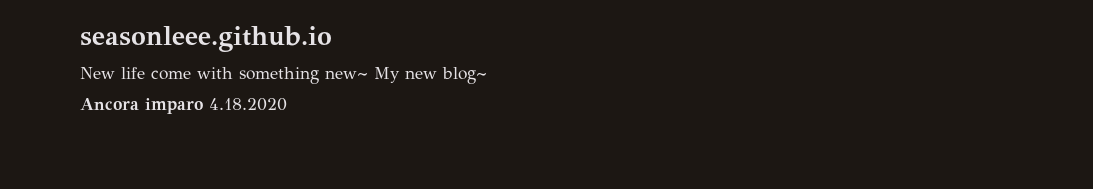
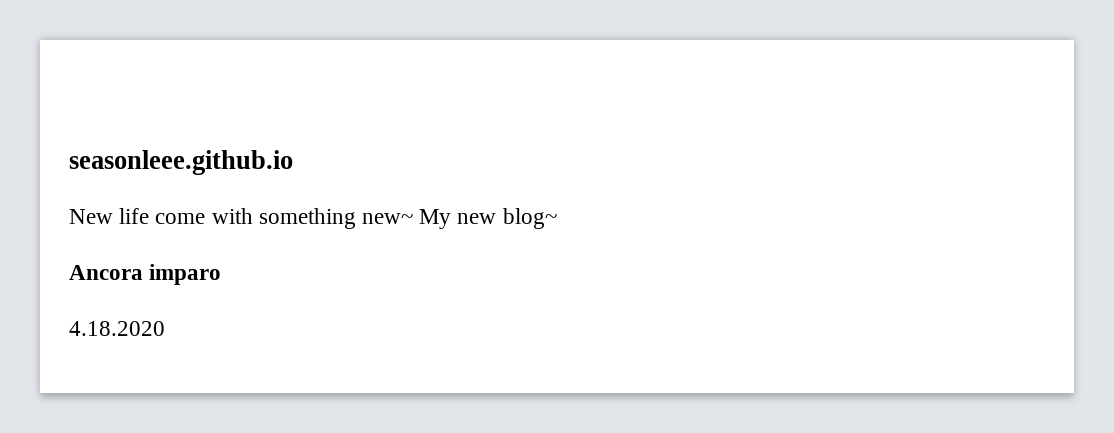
(203, 106) none -> (222, 274) //

